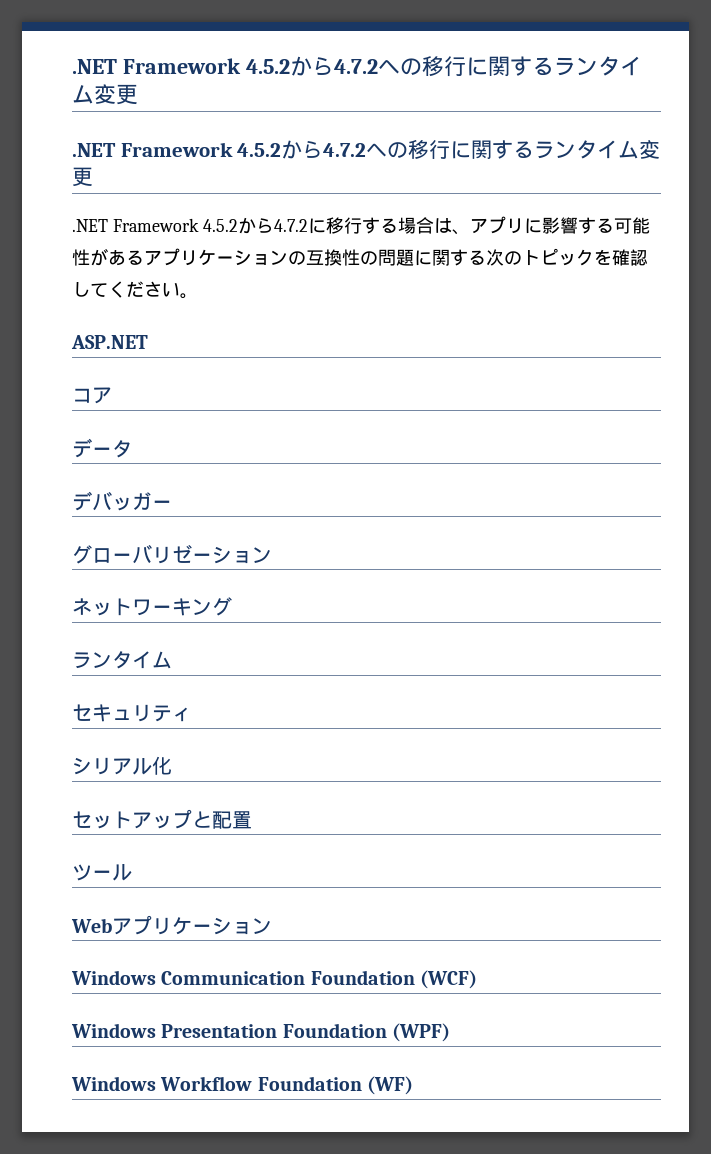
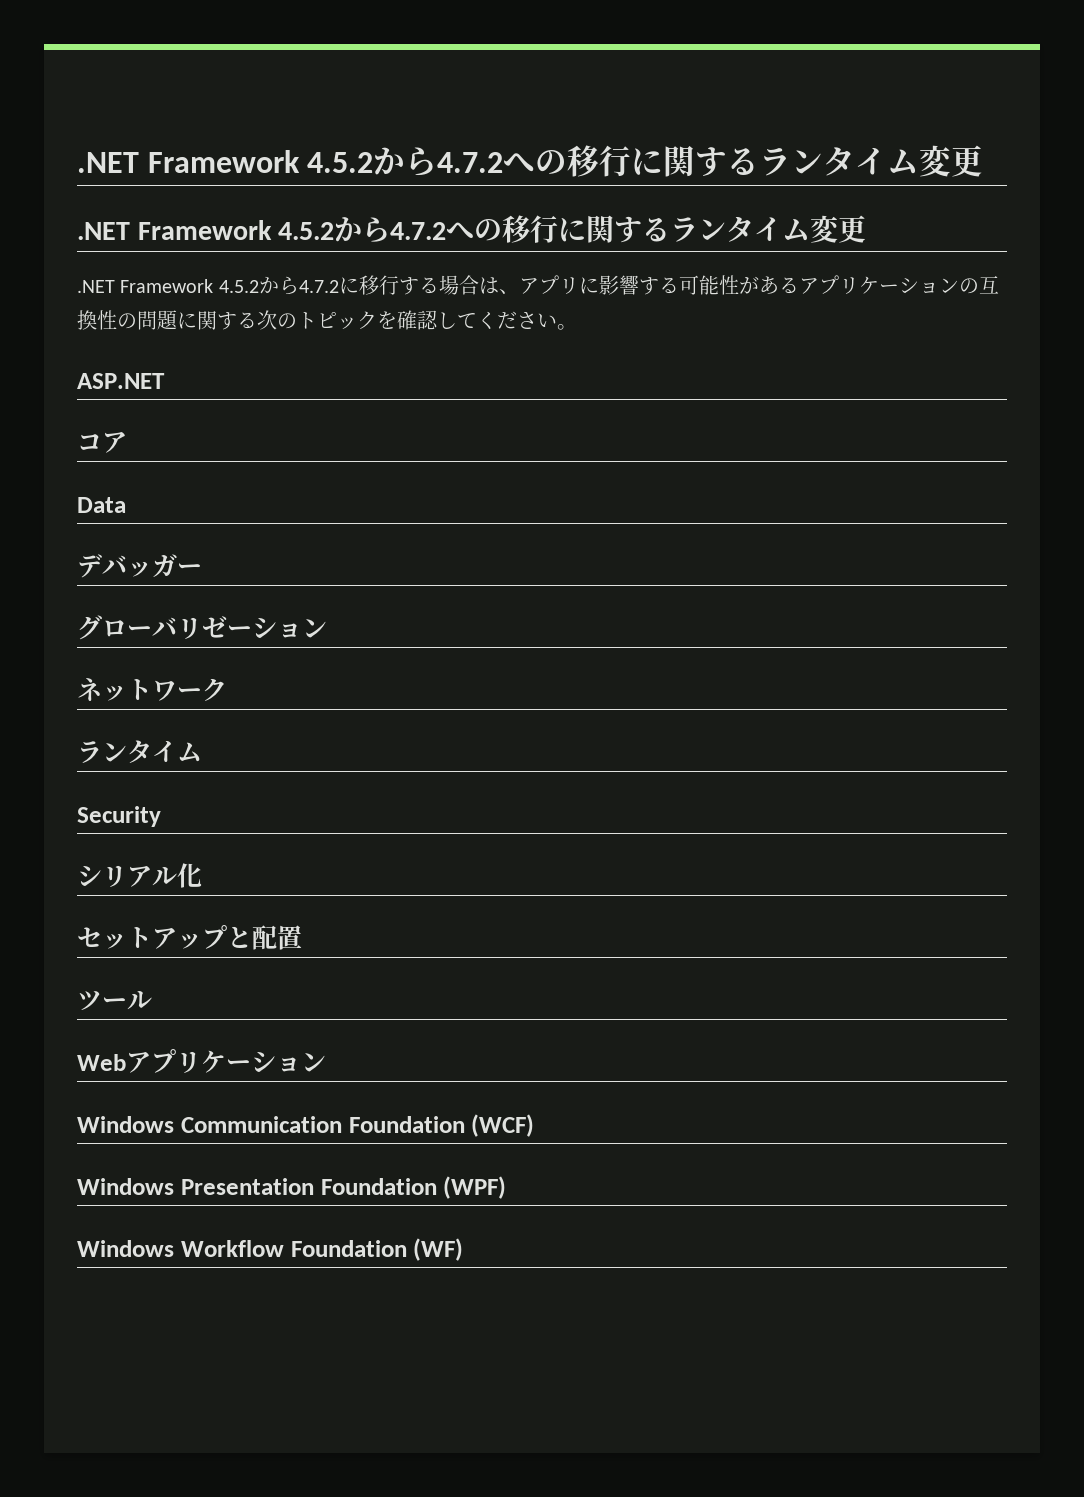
[72,438,132,458] データ -> [77,497,126,513] Data
[172,597,232,616] キング -> [202,678,227,701] ク
[72,704,192,722] セキュリティ -> [77,806,161,827] Security

